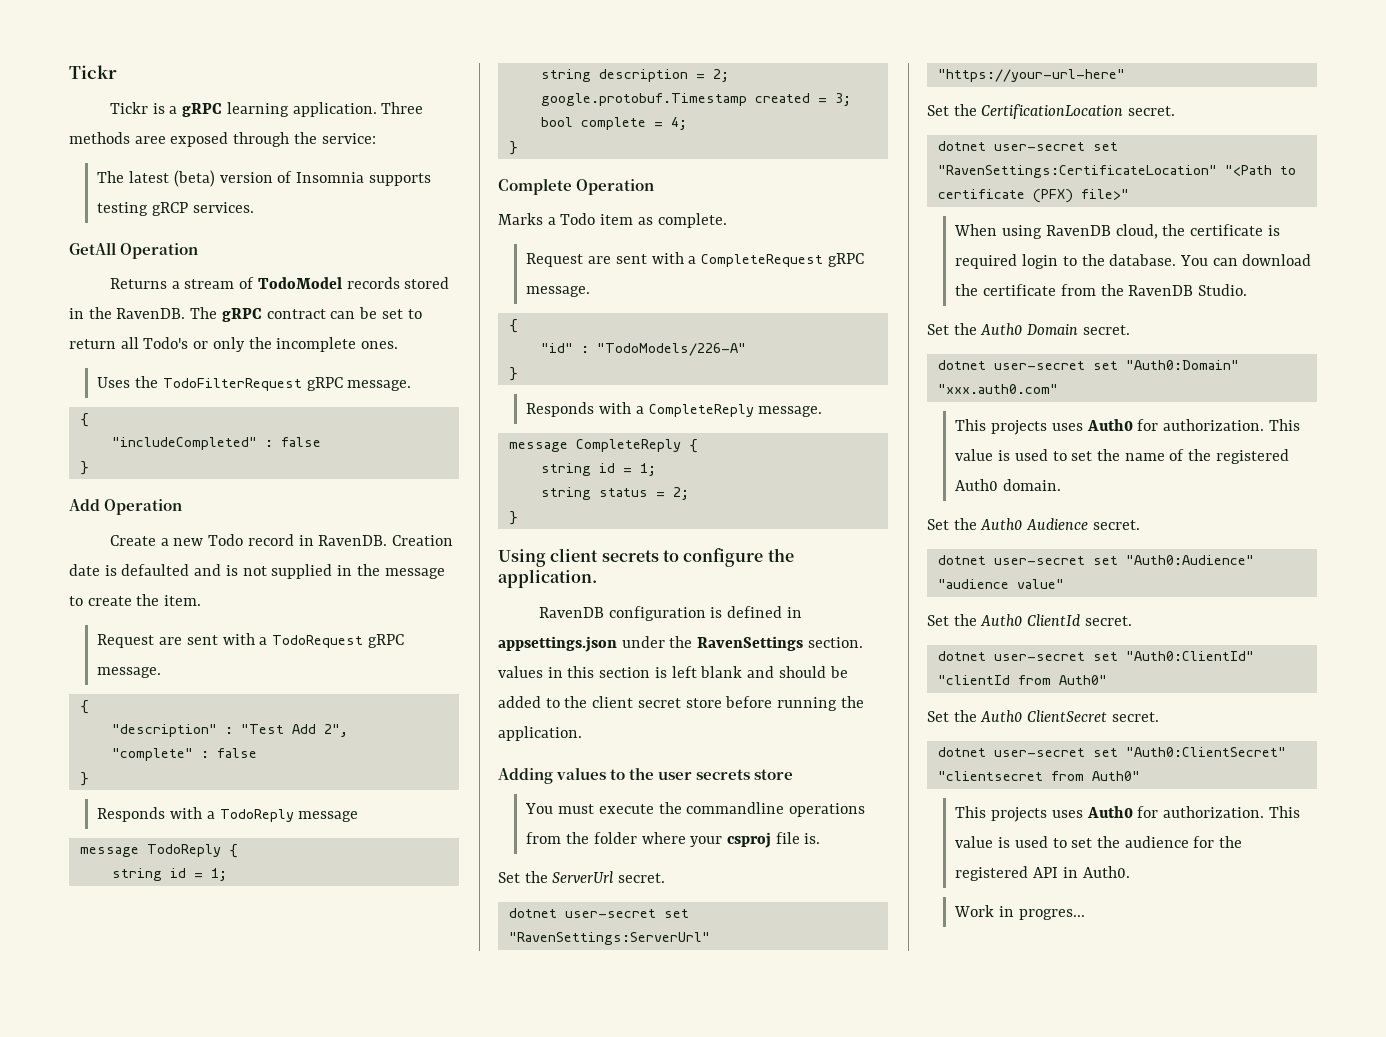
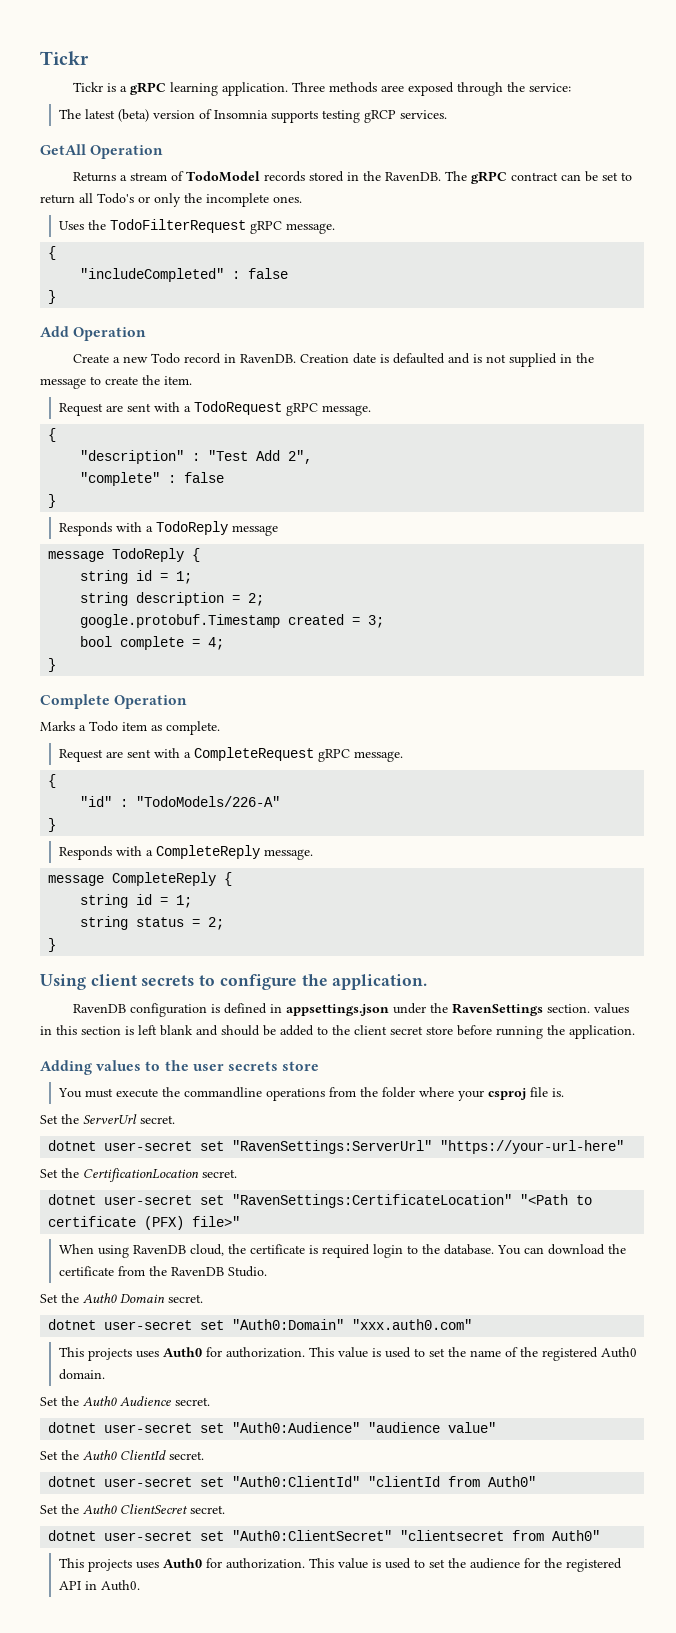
[954,905,1085,920] // Work in progres... -> (140, 1585) none

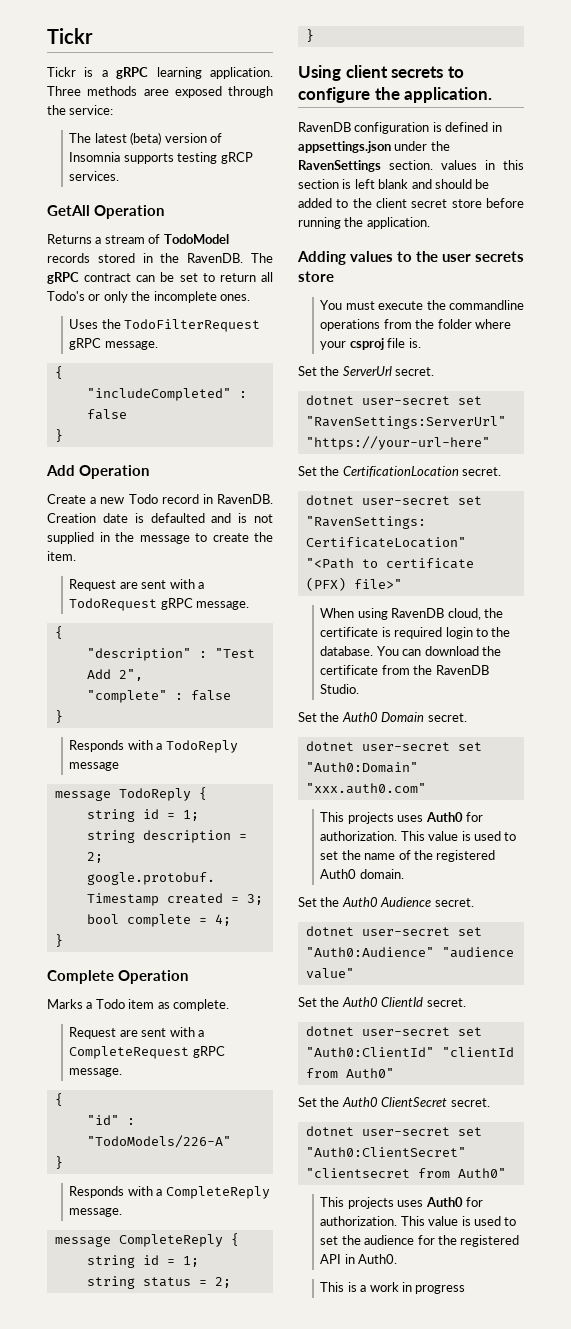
(140, 1585) none -> [320,1282,466,1294] // This is a work in progress

